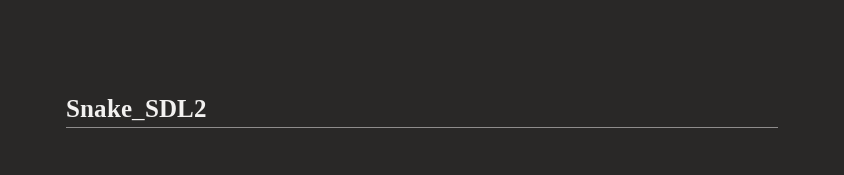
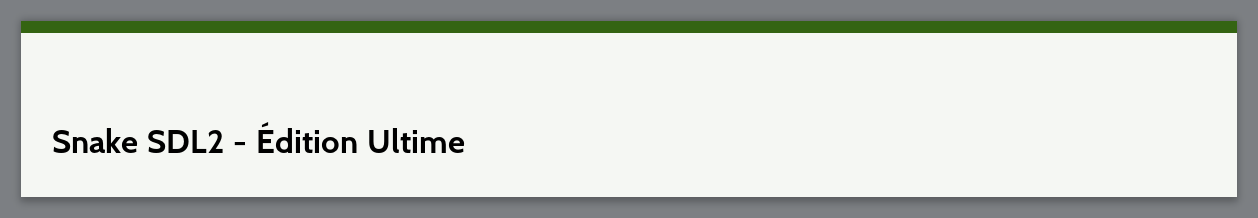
[66,99,207,121] Snake_SDL2 -> [52,122,465,153] Snake SDL2 - Édition Ultime

